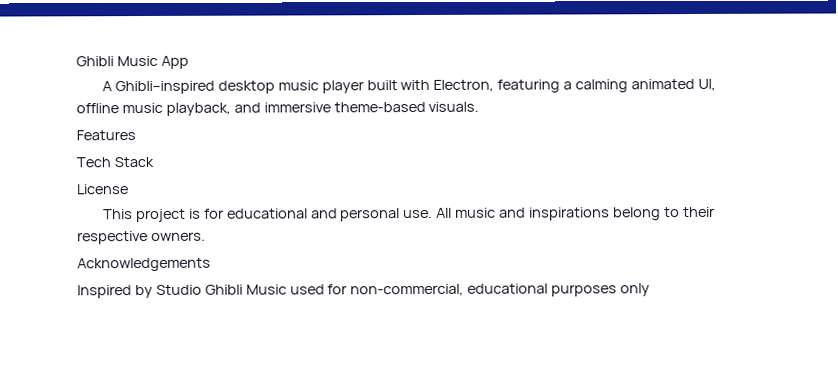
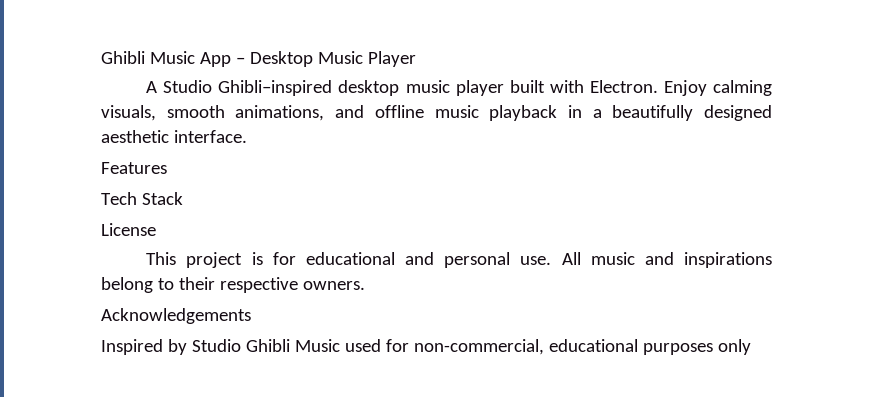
(189, 62) none -> [235,51,416,67] – Desktop Music Player
(112, 86) none -> [163,80,213,93] Studio
[433,78,716,93] [76,101,480,116] Electron, featuring a calming animated UI, offline music playback, and immersive theme-based visuals. -> [589,80,772,96] [101,105,772,121] [101,130,247,143] Electron. Enjoy calming visuals, smooth animations, and offline music playback in a beautifully designed aesthetic interface.

